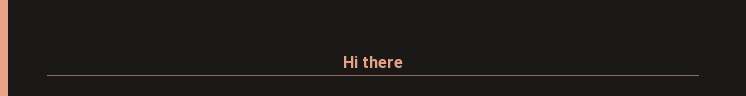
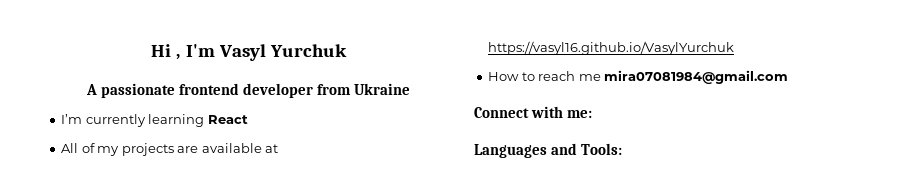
[362,56,404,68] there -> [176,44,347,61] [85,83,411,98] [61,114,248,127] [61,143,279,156] [488,41,735,55] [488,70,789,84] [474,106,593,118] [474,143,623,158] , I'm Vasyl Yurchuk // A passionate frontend developer from Ukraine // I’m currently learning React // All of my projects are available at https://vasyl16.github.io/VasylYurchuk // How to reach me mira07081984@gmail.com // Connect with me: // Languages and Tools:

